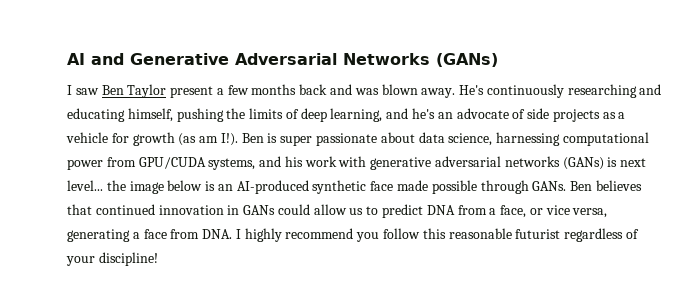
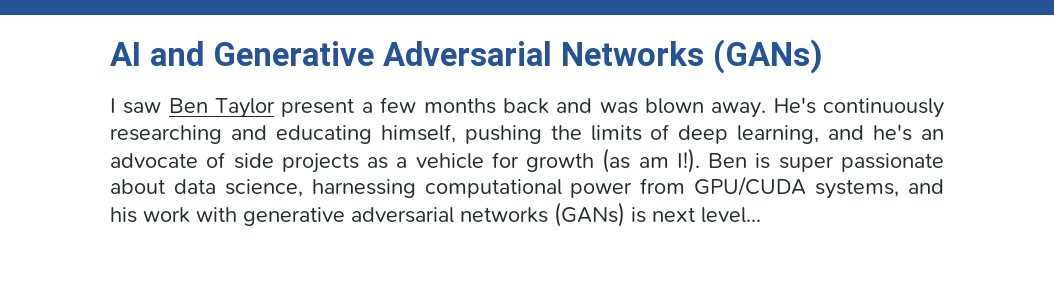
[106,180,642,194] [67,204,608,218] [67,228,639,242] [66,252,158,266] the image below is an AI-produced synthetic face made possible through GANs. Ben believes that continued innovation in GANs could allow us to predict DNA from a face, or vice versa, generating a face from DNA. I highly recommend you follow this reasonable futurist regardless of your discipline! -> (761, 215) none

